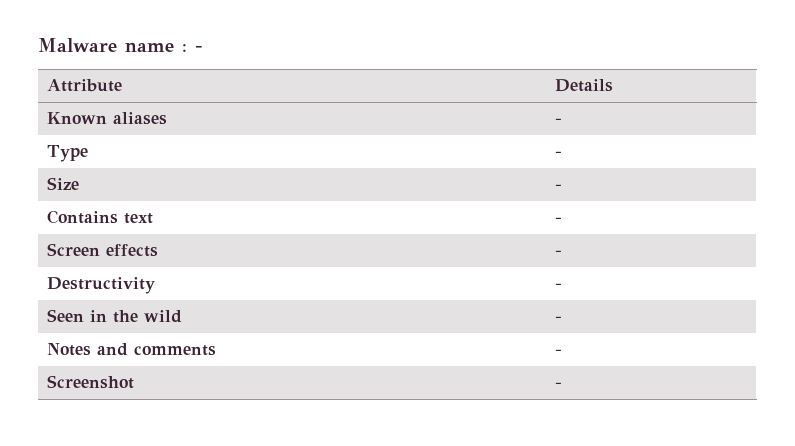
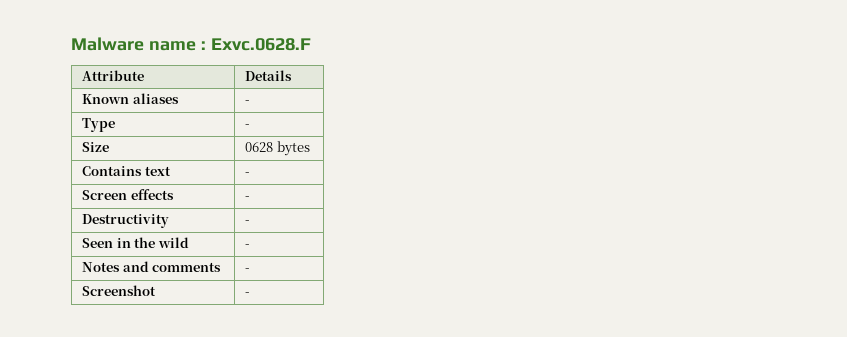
[195,46,203,52] - -> [210,38,311,51] Exvc.0628.F
[555,184,563,190] - -> [245,141,310,156] 0628 bytes

